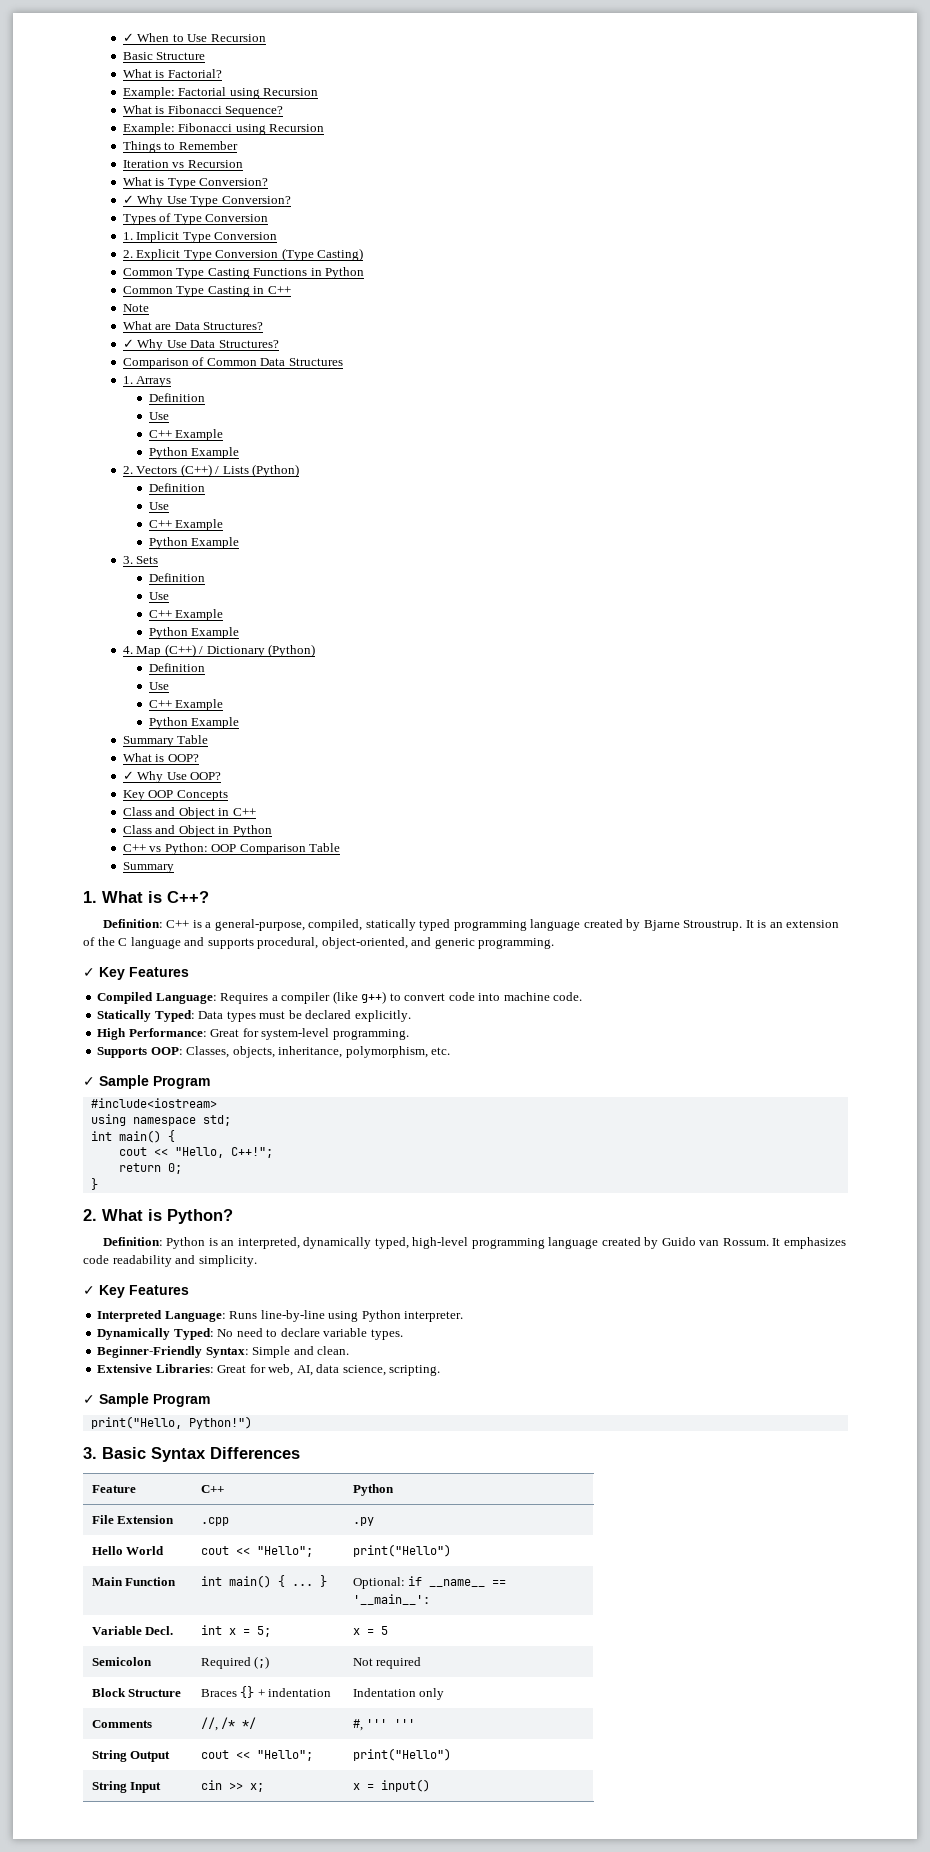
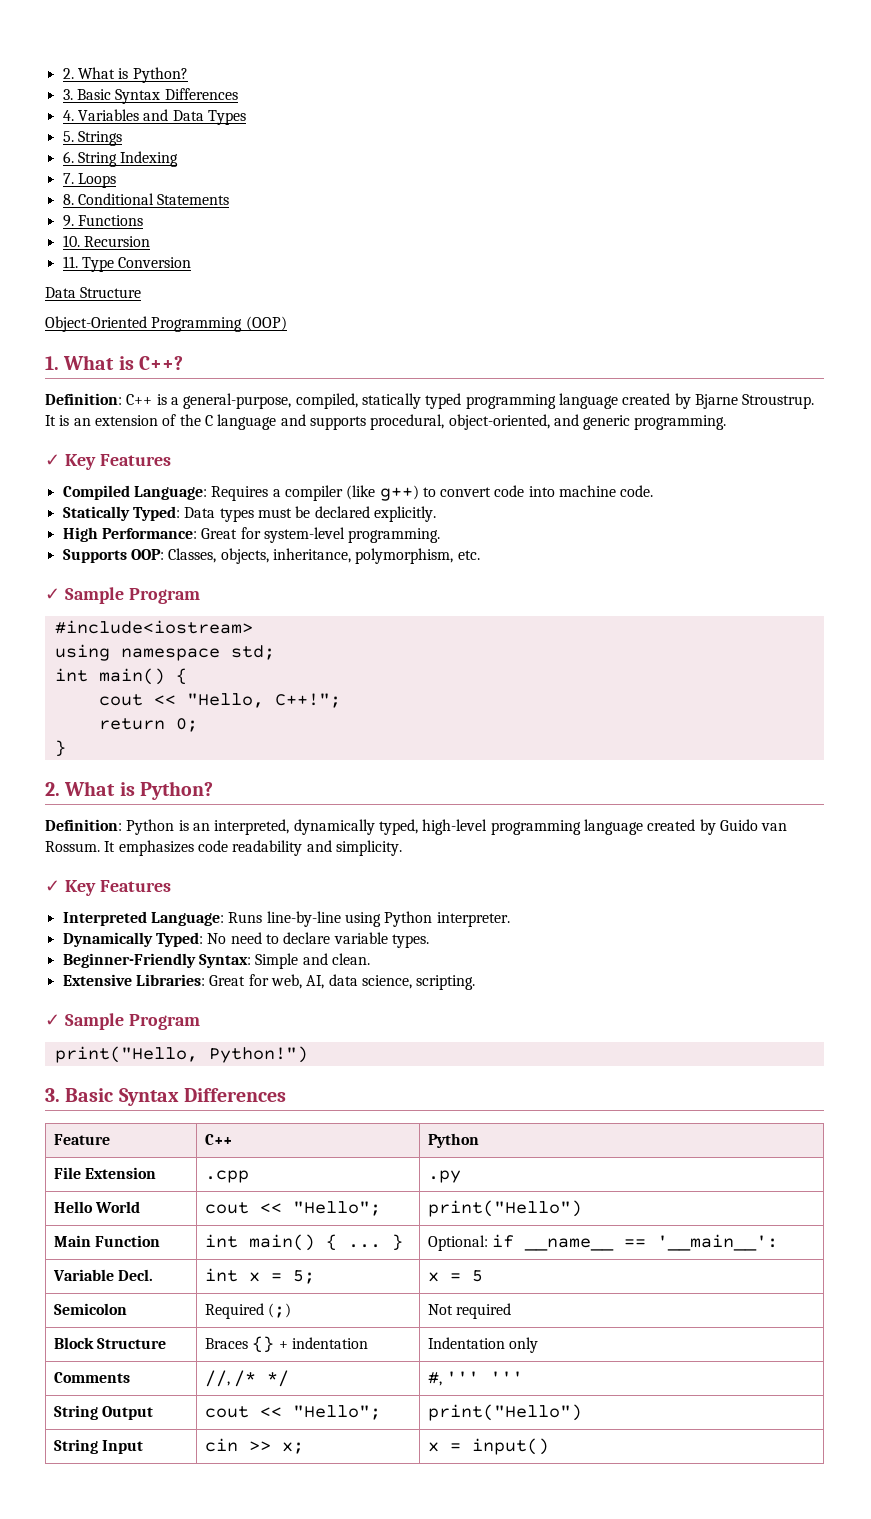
[122,33,266,42] [122,52,206,60] [122,69,222,78] [122,87,319,99] [122,105,284,117] [122,123,325,135] [122,141,238,153] [122,160,243,168] [122,177,269,189] [122,195,291,207] [122,213,269,225] [122,231,278,243] [122,248,364,261] [122,267,365,279] [122,286,291,297] [122,304,149,312] [122,321,264,330] [122,339,279,351] [122,357,343,369] [122,376,172,387] [148,393,205,402] [148,412,169,420] [148,429,224,441] [148,447,240,459] [122,464,300,477] [148,483,205,492] [148,502,169,510] [148,519,224,531] [148,537,240,549] [122,556,159,564] [148,573,205,582] [148,592,169,600] [148,609,224,621] [148,627,240,639] [122,644,316,657] [148,663,205,672] [148,682,169,690] [148,699,224,711] [148,717,240,729] [122,735,209,747] [122,753,199,762] [122,771,222,783] [122,790,228,801] [122,807,256,819] [122,825,272,837] [122,843,341,855] [122,862,174,873] ✓ When to Use Recursion // Basic Structure // What is Factorial? // Example: Factorial using Recursion // What is Fibonacci Sequence? // Example: Fibonacci using Recursion // Things to Remember // Iteration vs Recursion // What is Type Conversion? // ✓ Why Use Type Conversion? // Types of Type Conversion // 1. Implicit Type Conversion // 2. Explicit Type Conversion (Type Casting) // Common Type Casting Functions in Python // Common Type Casting in C++ // Note // What are Data Structures? // ✓ Why Use Data Structures? // Comparison of Common Data Structures // 1. Arrays // Definition // Use // C++ Example // Python Example // 2. Vectors (C++) / Lists (Python) // Definition // Use // C++ Example // Python Example // 3. Sets // Definition // Use // C++ Example // Python Example // 4. Map (C++) / Dictionary (Python) // Definition // Use // C++ Example // Python Example // Summary Table // What is OOP? // ✓ Why Use OOP? // Key OOP Concepts // Class and Object in C++ // Class and Object in Python // C++ vs Python: OOP Comparison Table // Summary -> [62,67,188,83] [62,88,238,104] [62,109,246,125] [62,131,122,146] [62,151,179,167] [62,173,116,188] [62,193,230,205] [62,215,143,227] [62,235,150,247] [62,256,192,272] [45,287,142,298] [45,316,287,332] 2. What is Python? // 3. Basic Syntax Differences // 4. Variables and Data Types // 5. Strings // 6. String Indexing // 7. Loops // 8. Conditional Statements // 9. Functions // 10. Recursion // 11. Type Conversion // Data Structure // Object-Oriented Programming (OOP)

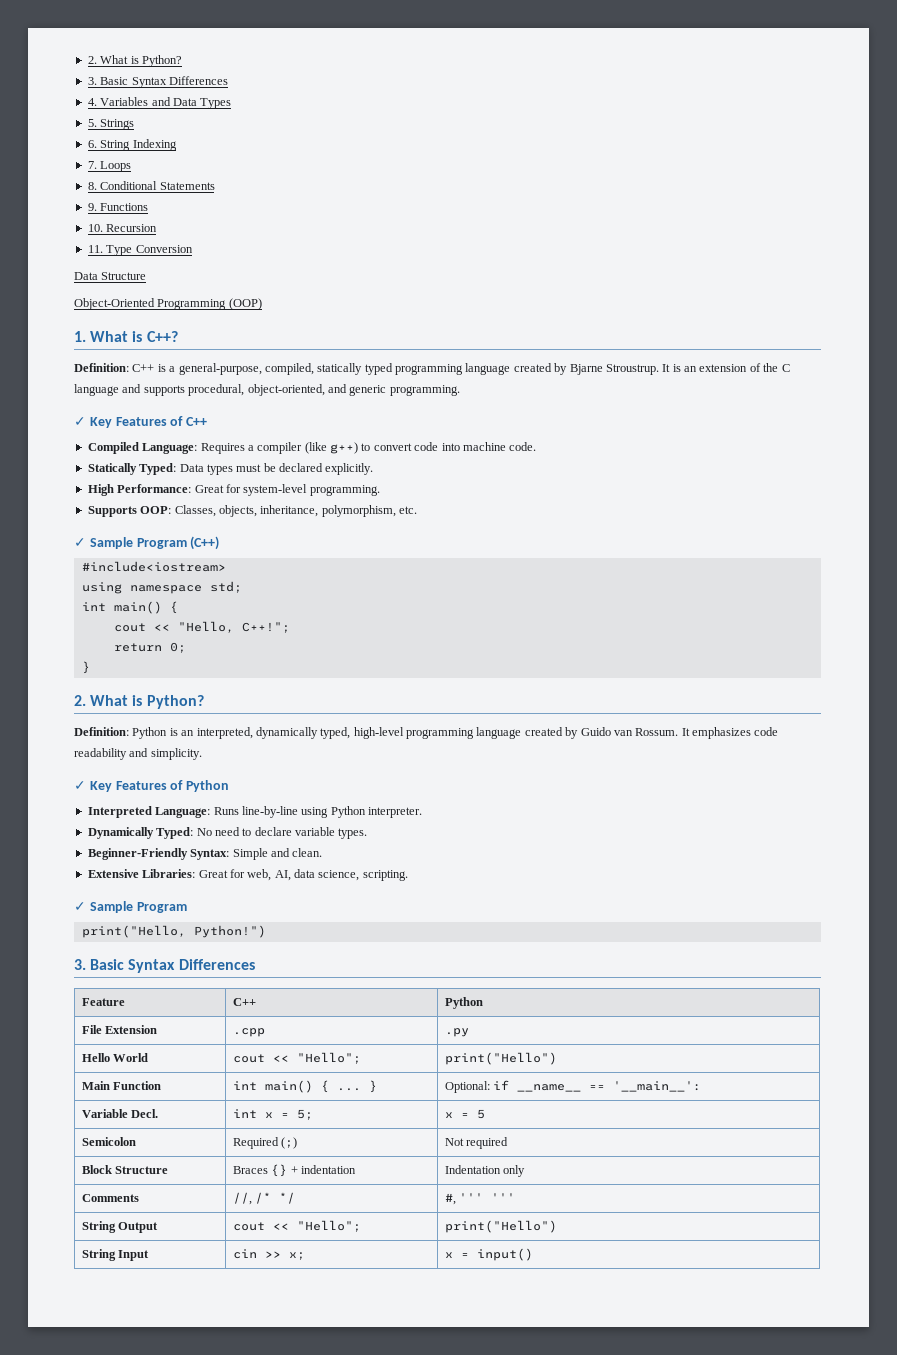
(171, 460) none -> [170,416,208,426] of C++
(200, 596) none -> [190,536,220,550] (C++)
(171, 886) none -> [170,780,230,792] of Python

